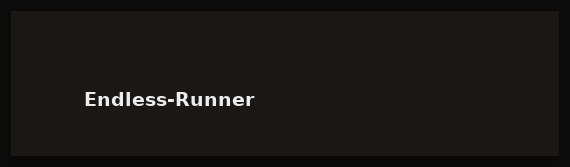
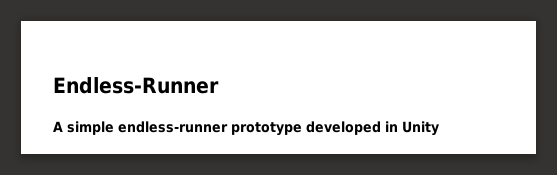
(255, 99) none -> [53,121,439,136] // A simple endless-runner prototype developed in Unity

